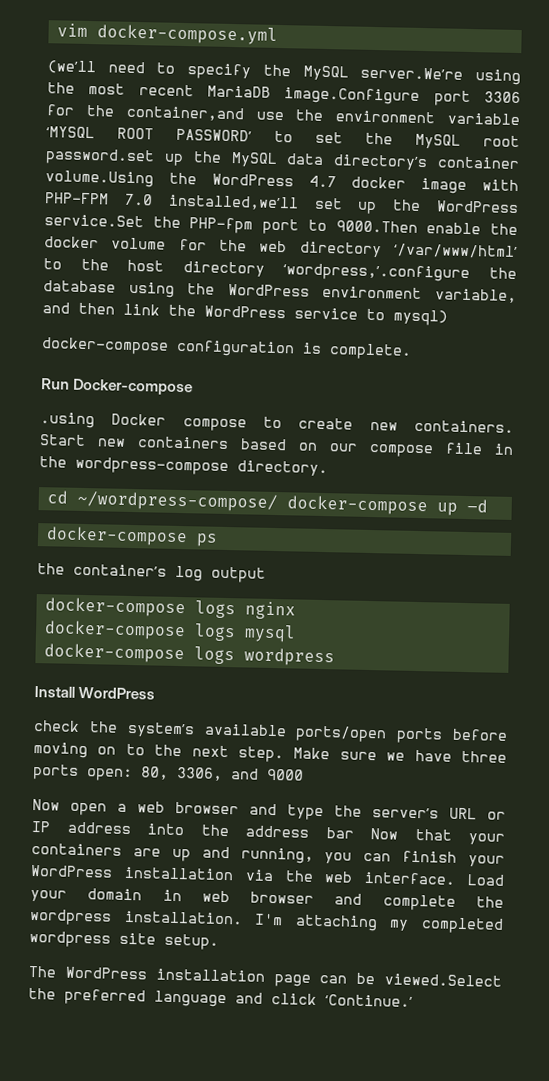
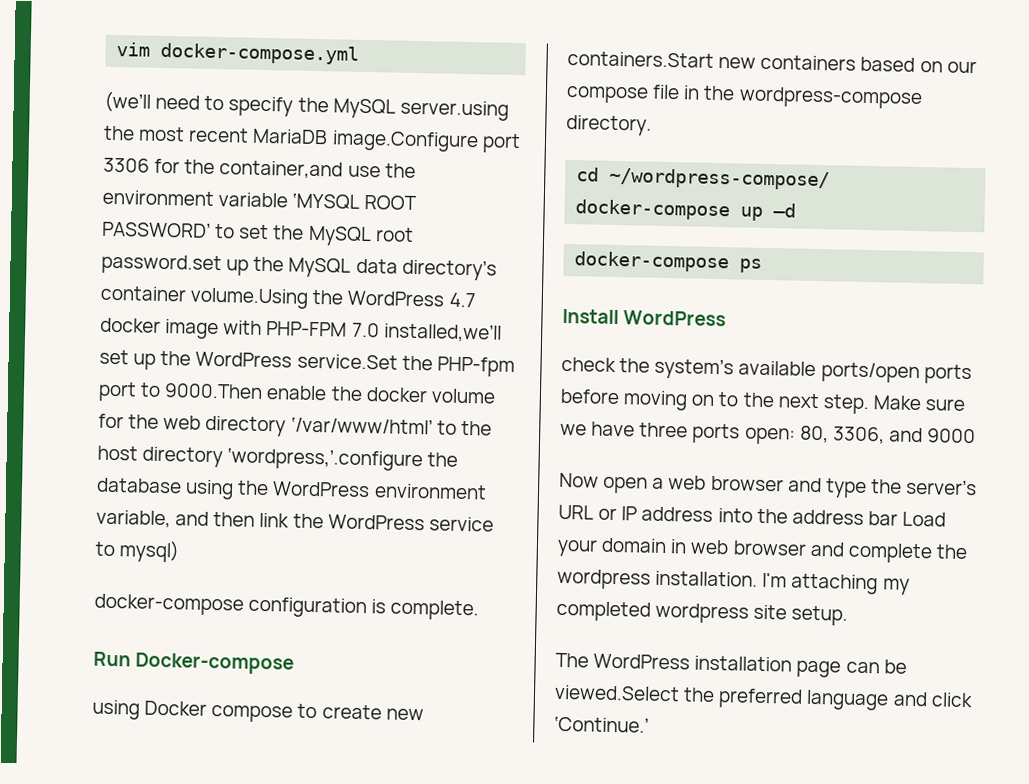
[360,66,522,86] server.We’re using -> [399,99,509,121] server.using
[40,412,95,429] .using -> [92,699,140,720] using
[414,419,514,433] [39,434,86,447] containers. Start -> [567,50,714,68] containers.Start
[37,563,266,583] [44,597,296,620] [43,620,296,643] [43,643,335,667] // the container’s log output // docker-compose logs nginx // docker-compose logs mysql // docker-compose logs wordpress -> (763, 265) none
[370,828,505,845] [31,842,505,867] [30,864,457,885] Now that your containers are up and running, you can finish your WordPress installation via the web interface. -> (898, 518) none

